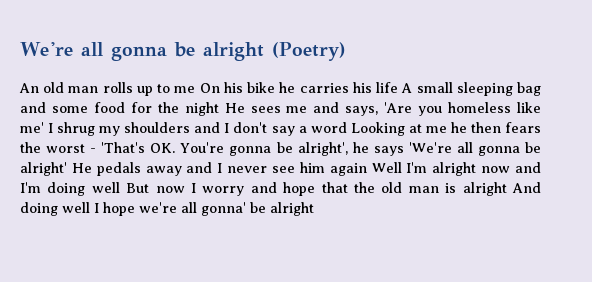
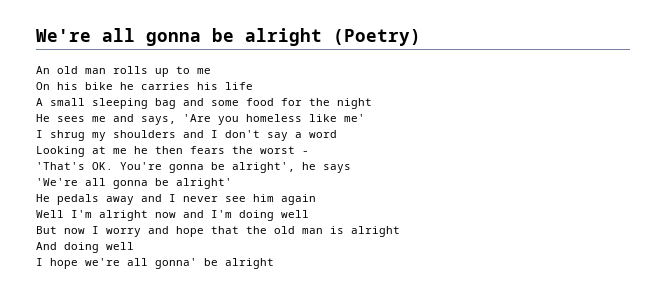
(196, 89) none -> (211, 71) //
(399, 87) none -> (253, 86) //
(219, 109) none -> (372, 103) //
(44, 127) none -> (365, 118) //
(347, 127) none -> (337, 134) //
(97, 150) none -> (309, 152) //
(404, 151) none -> (351, 168) //
(67, 169) none -> (232, 183) //
(367, 169) none -> (316, 199) //
(120, 187) none -> (309, 214) //
(507, 189) none -> (400, 231) //
(90, 207) none -> (134, 246) //

